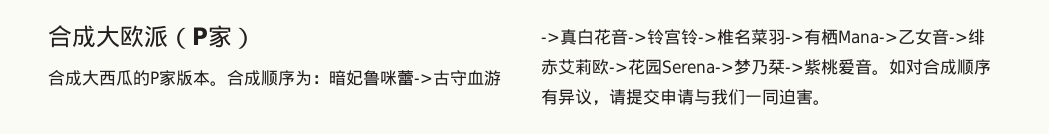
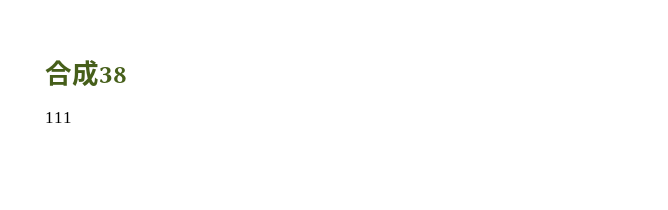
[48,25,256,49] [48,70,501,86] [541,29,985,45] [541,59,991,75] [541,89,830,106] 合成大欧派（P家） // 合成大西瓜的P家版本。合成顺序为：暗妃鲁咪蕾->古守血游->真白花音->铃宫铃->椎名菜羽->有栖Mana->乙女音->绯赤艾莉欧->花园Serena->梦乃栞->紫桃爱音。如对合成顺序有异议，请提交申请与我们一同迫害。 -> [45,60,127,87] [45,112,72,123] 合成38 // 111

